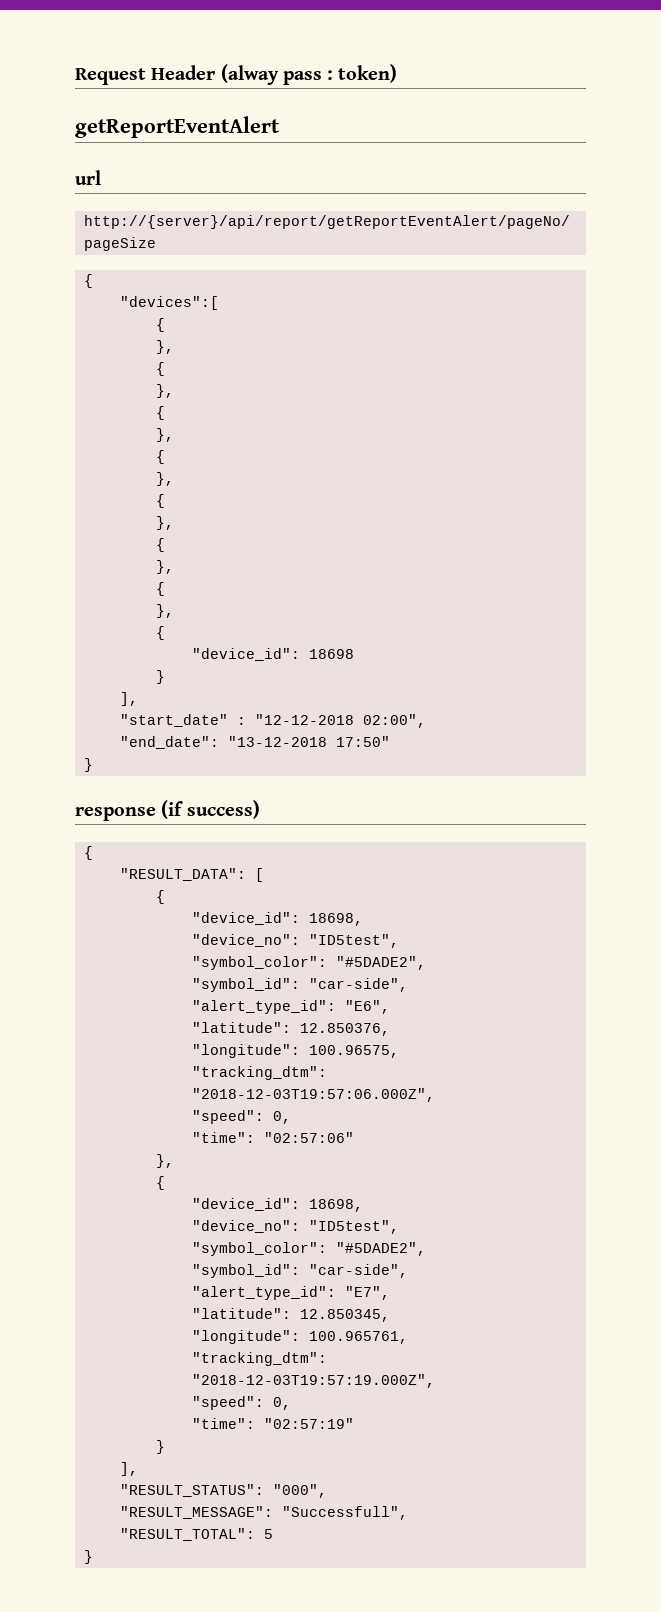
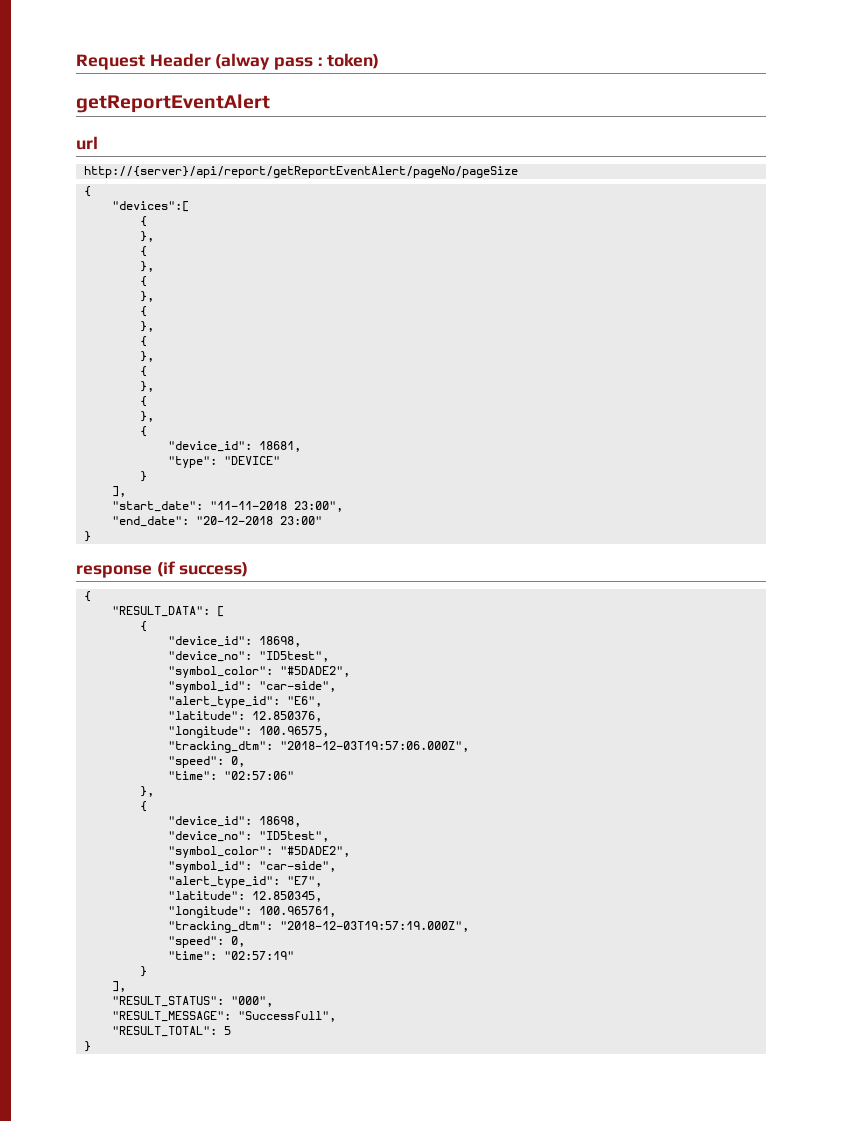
[309,649,355,659] [156,670,166,684] [120,692,139,706] [120,714,427,728] 18698 // } // ], // "start_date" : "12-12-2018 02:00", -> [259,441,302,452] [168,456,281,468] [140,471,148,482] [112,486,127,497] [112,501,344,512] 18681, // "type": "DEVICE" // } // ], // "start_date": "11-11-2018 23:00",
[228,736,391,747] "13-12-2018 17:50" -> [196,516,323,525] "20-12-2018 23:00"

